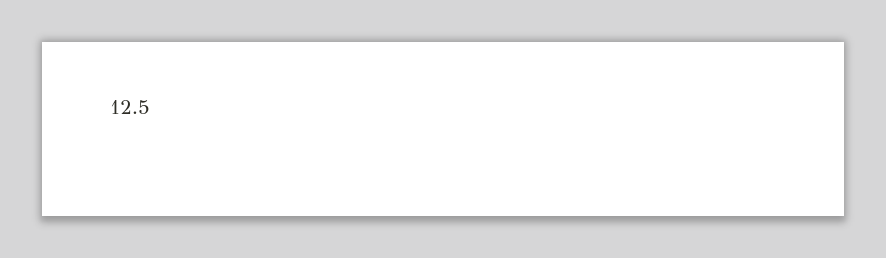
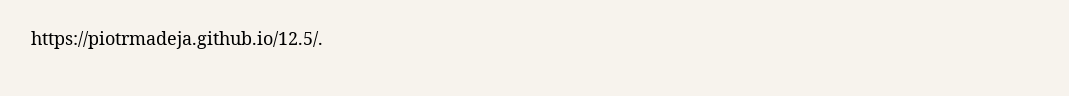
[110,100,150,114] 12.5 -> [31,31,323,49] https://piotrmadeja.github.io/12.5/.

